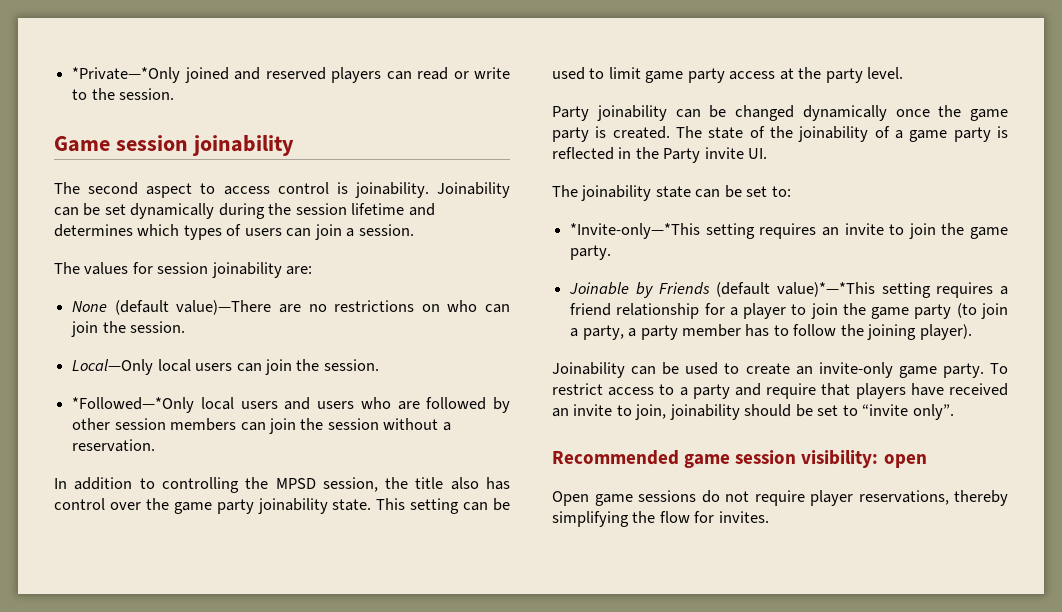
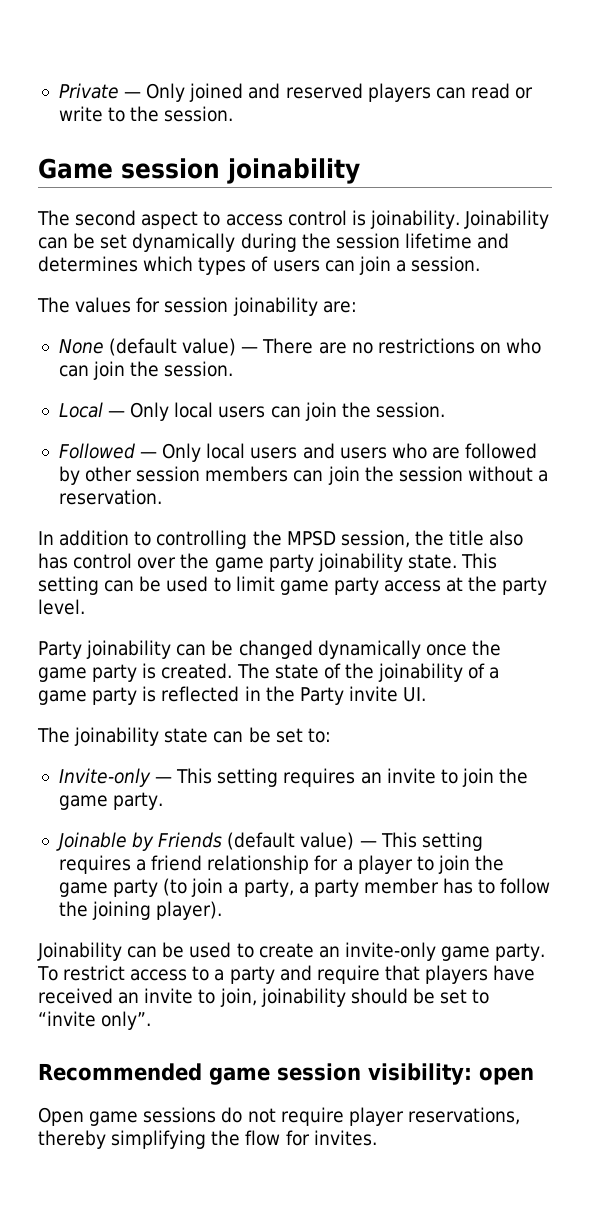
[72,67,181,83] *Private—*Only -> [58,83,186,102] Private — Only
[176,300,272,315] value)—There -> [182,338,314,356] value) — There
[72,359,154,375] Local—Only -> [58,402,170,421] Local — Only
[72,397,195,413] *Followed—*Only -> [58,443,202,462] Followed — Only
[570,223,701,239] *Invite-only—*This -> [58,768,213,787] Invite-only — This
[776,282,875,297] value)*—*This -> [300,832,417,850] value) — This

